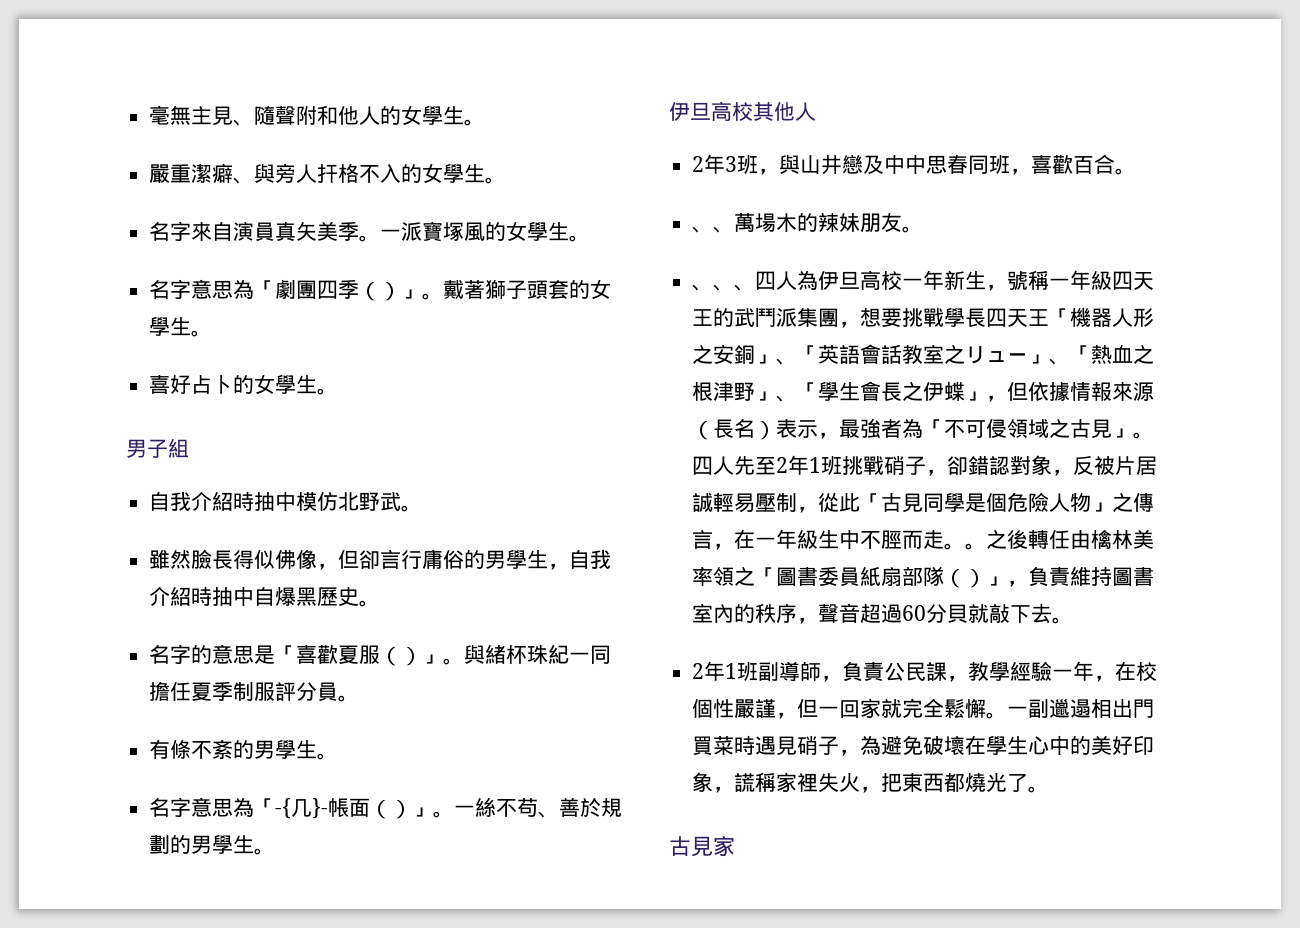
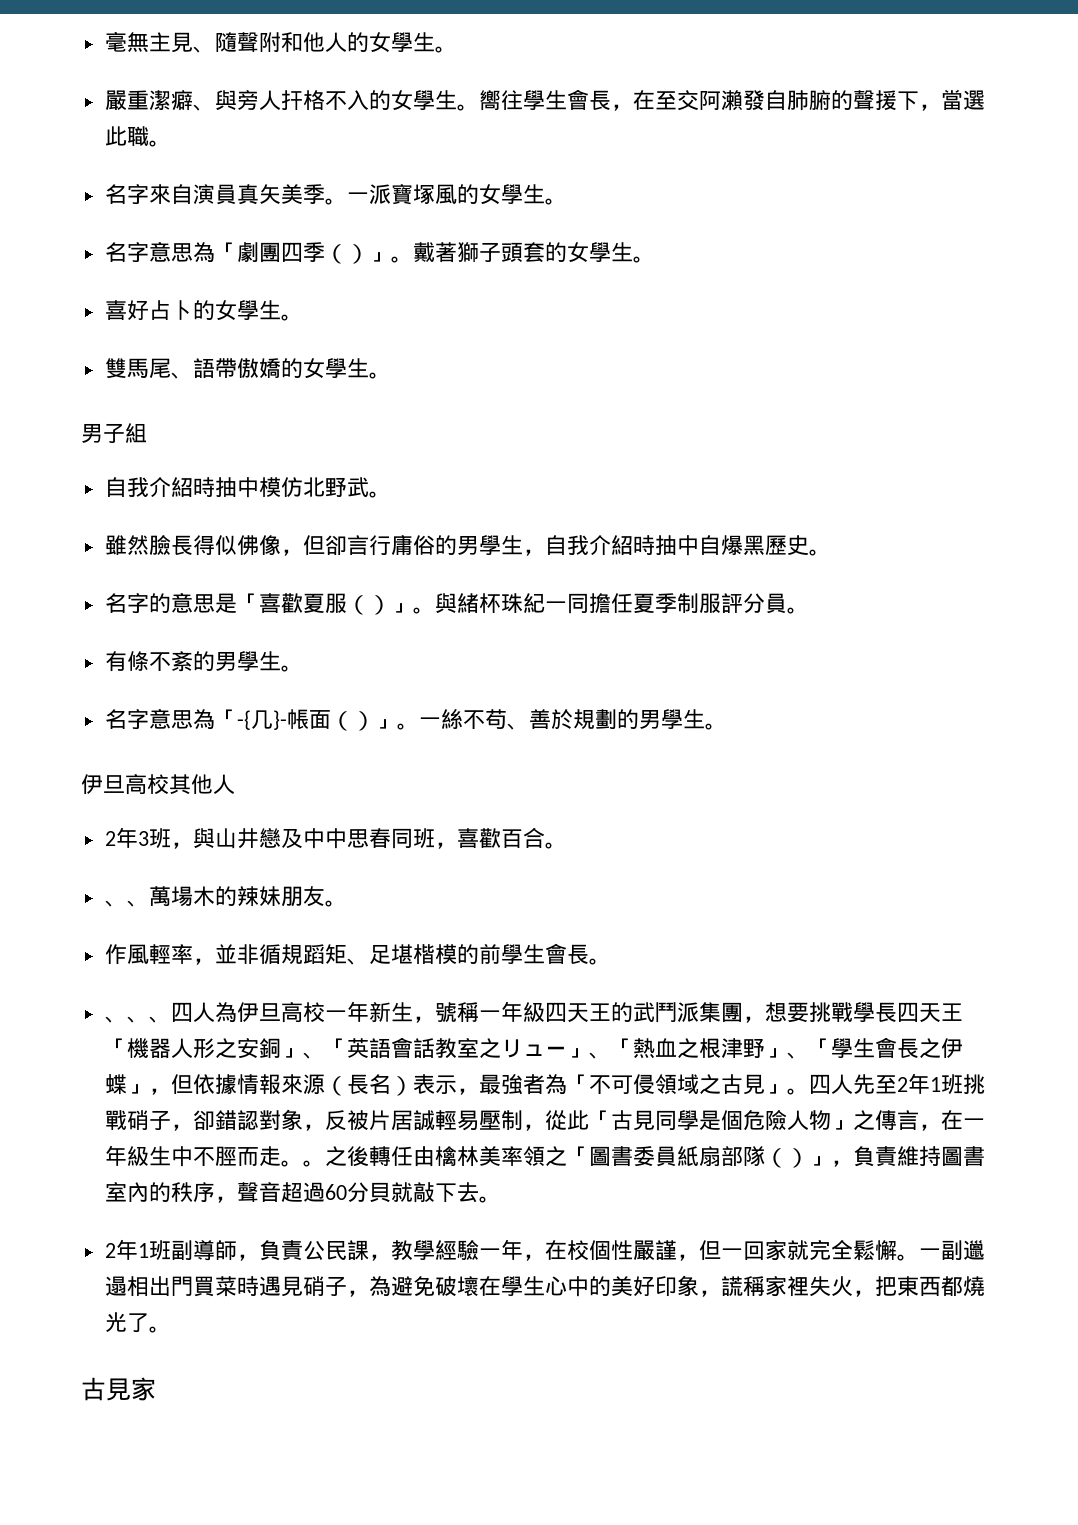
(507, 180) none -> [478,89,985,111] [104,126,171,147] 嚮往學生會長，在至交阿瀨發自肺腑的聲援下，當選此職。
(339, 391) none -> [104,358,391,379] // 雙馬尾、語帶傲嬌的女學生。
(924, 229) none -> [104,943,611,965] // 作風輕率，並非循規蹈矩、足堪楷模的前學生會長。

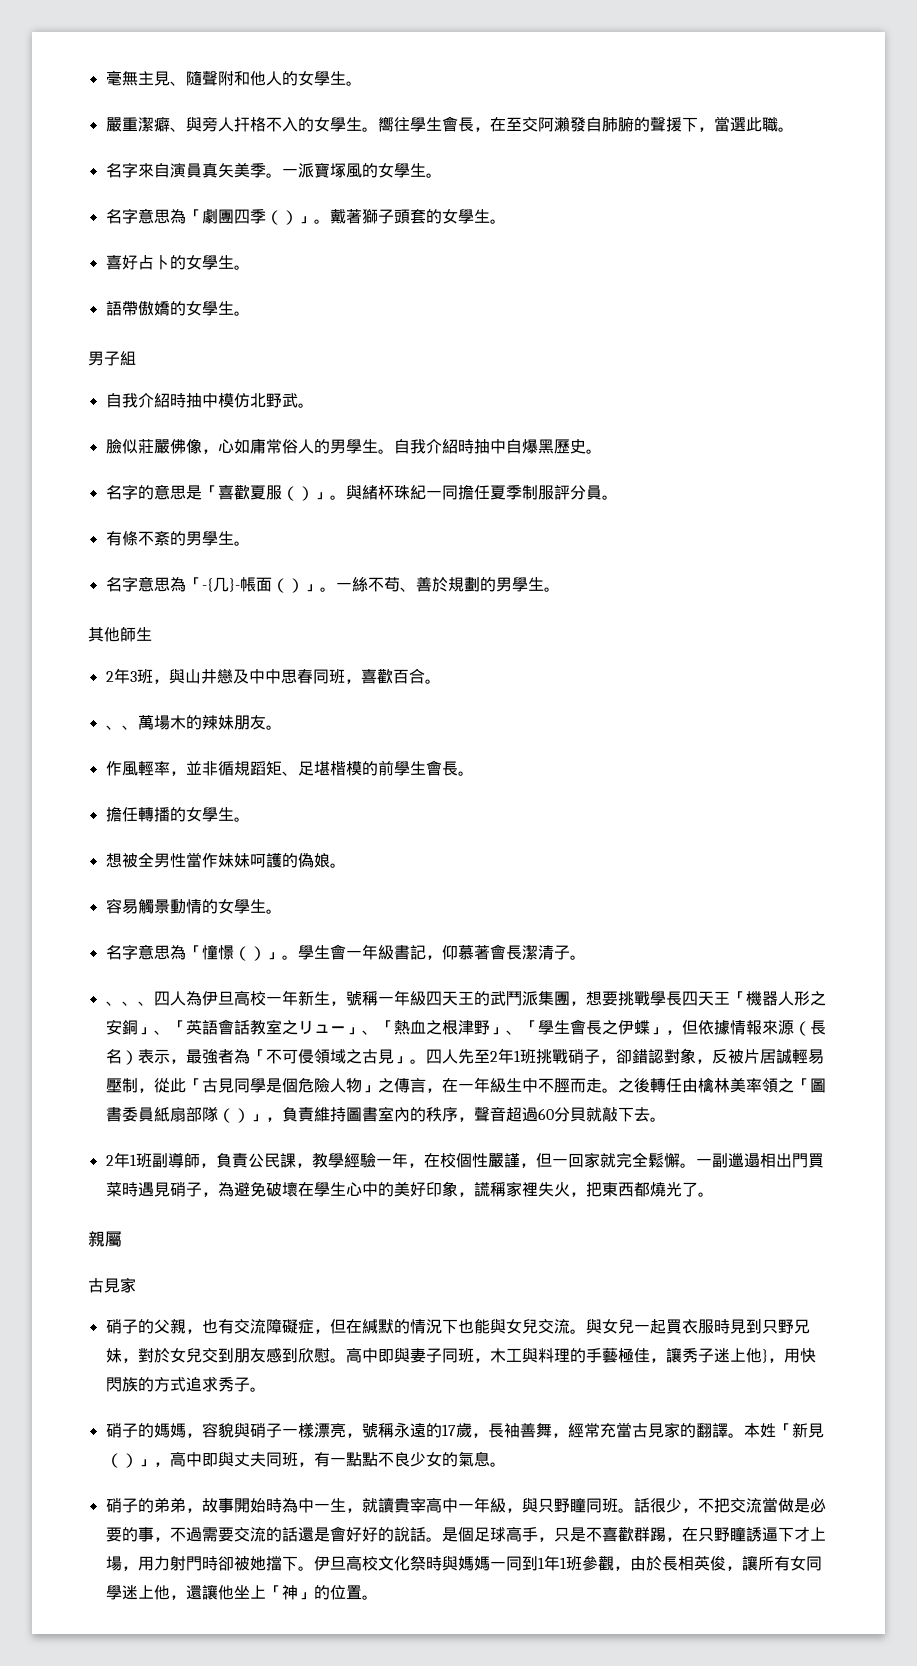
[104,358,193,379] 雙馬尾、 -> (250, 267) none
[104,534,545,556] 雖然臉長得似佛像，但卻言行庸俗的男學生， -> [105,438,394,454] 臉似莊嚴佛像，心如庸常俗人的男學生。
[81,774,235,795] 伊旦高校其他人 -> [88,627,152,642] 其他師生
(611, 961) none -> [105,806,250,822] [105,852,346,868] [105,898,282,914] [105,944,586,961] // 擔任轉播的女學生。 // 想被全男性當作妹妹呵護的偽娘。 // 容易觸景動情的女學生。 // 名字意思為「憧憬（）」。學生會一年級書記，仰慕著會長潔清子。
[302,1160,325,1167] 。 -> (618, 1090) none
[81,1377,156,1401] // 古見家 -> [88,1231,122,1247] [88,1277,136,1293] [105,1318,810,1334] [105,1347,816,1363] [105,1376,266,1392] [105,1422,824,1438] [105,1451,506,1468] [105,1497,826,1513] [105,1526,826,1542] [105,1555,822,1571] [105,1584,378,1600] // 親屬 // 古見家 // 硝子的父親，也有交流障礙症，但在緘默的情況下也能與女兒交流。與女兒一起買衣服時見到只野兄妹，對於女兒交到朋友感到欣慰。高中即與妻子同班，木工與料理的手藝極佳，讓秀子迷上他}，用快閃族的方式追求秀子。 // 硝子的媽媽，容貌與硝子一樣漂亮，號稱永遠的17歲，長袖善舞，經常充當古見家的翻譯。本姓「新見（）」，高中即與丈夫同班，有一點點不良少女的氣息。 // 硝子的弟弟，故事開始時為中一生，就讀貴宰高中一年級，與只野瞳同班。話很少，不把交流當做是必要的事，不過需要交流的話還是會好好的說話。是個足球高手，只是不喜歡群踢，在只野瞳誘逼下才上場，用力射門時卻被她擋下。伊旦高校文化祭時與媽媽一同到1年1班參觀，由於長相英俊，讓所有女同學迷上他，還讓他坐上「神」的位置。

